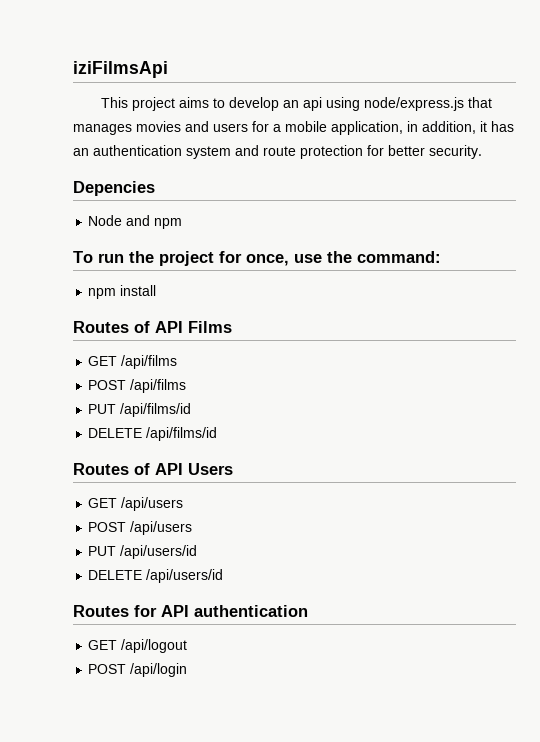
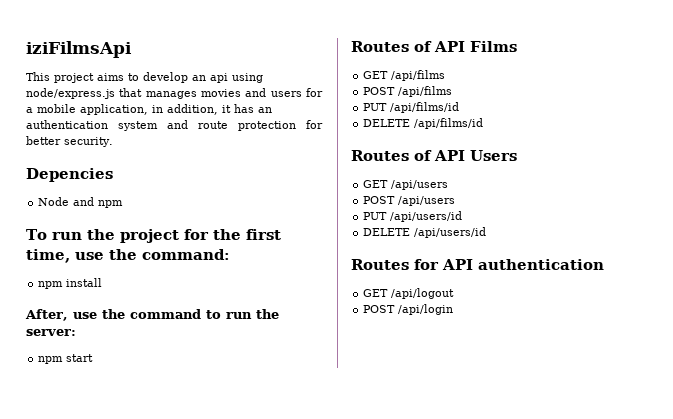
[246,254,289,266] once, -> [212,229,281,240] [26,249,70,263] the first time,
(157, 290) none -> [25,309,279,321] [26,329,76,336] [38,354,94,364] // After, use the command to run the server: // npm start

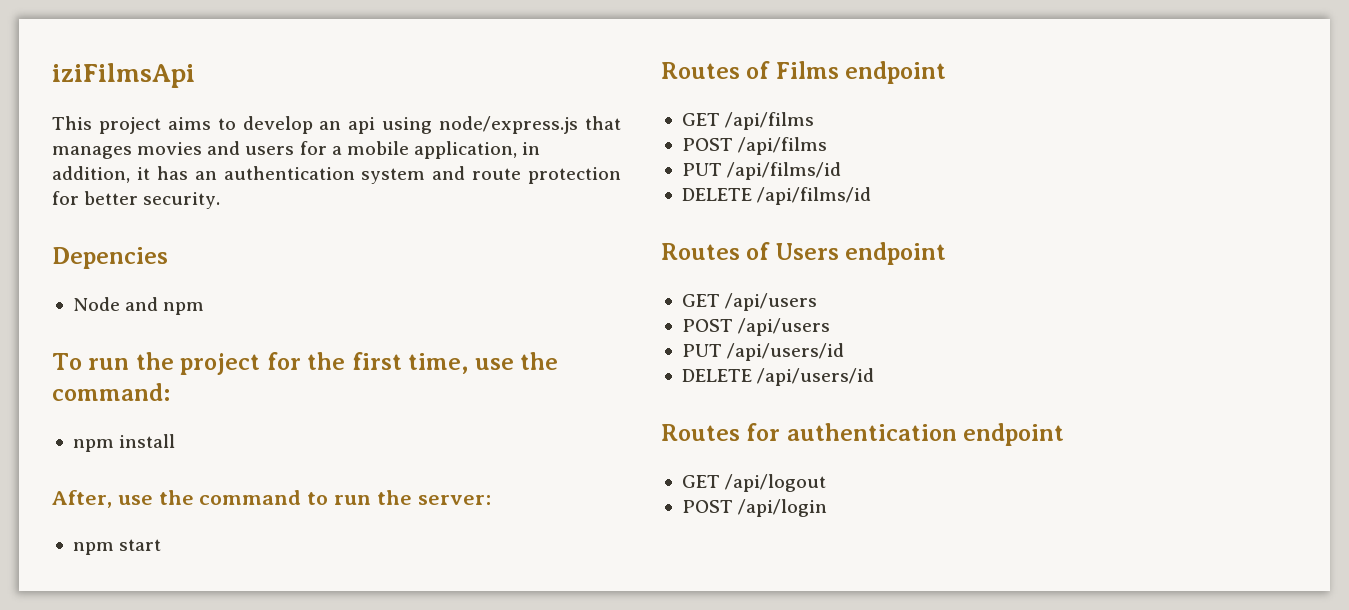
[434,41,465,52] API -> (771, 70) none
(517, 46) none -> [845,61,947,84] endpoint
[434,150,465,161] API -> (771, 251) none
(517, 155) none -> [845,242,947,265] endpoint
[442,259,604,270] API authentication -> [786,423,1065,446] authentication endpoint

